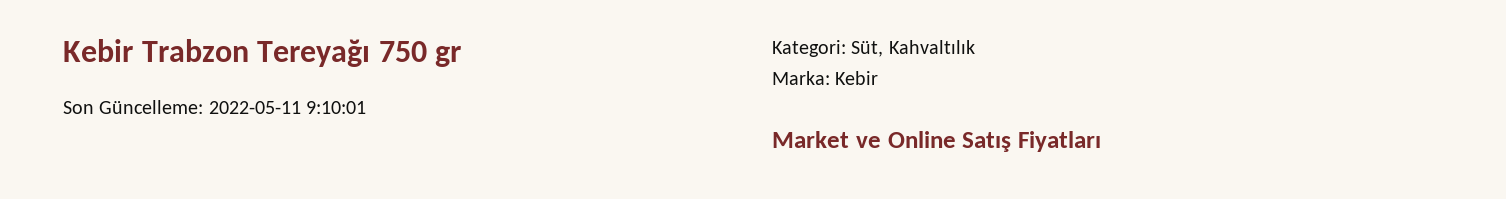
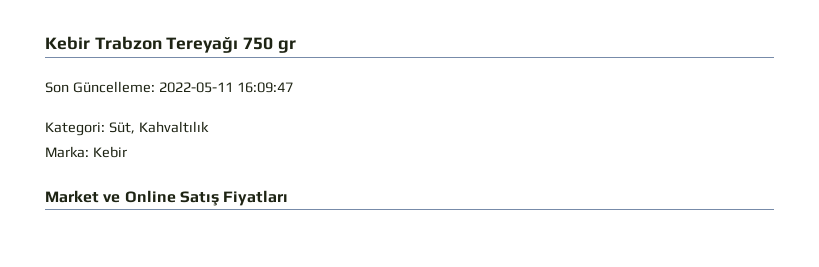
[306,101,367,114] 9:10:01 -> [236,82,293,93] 16:09:47

